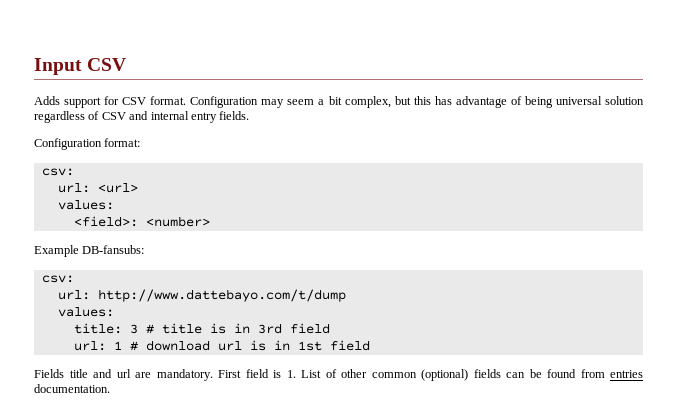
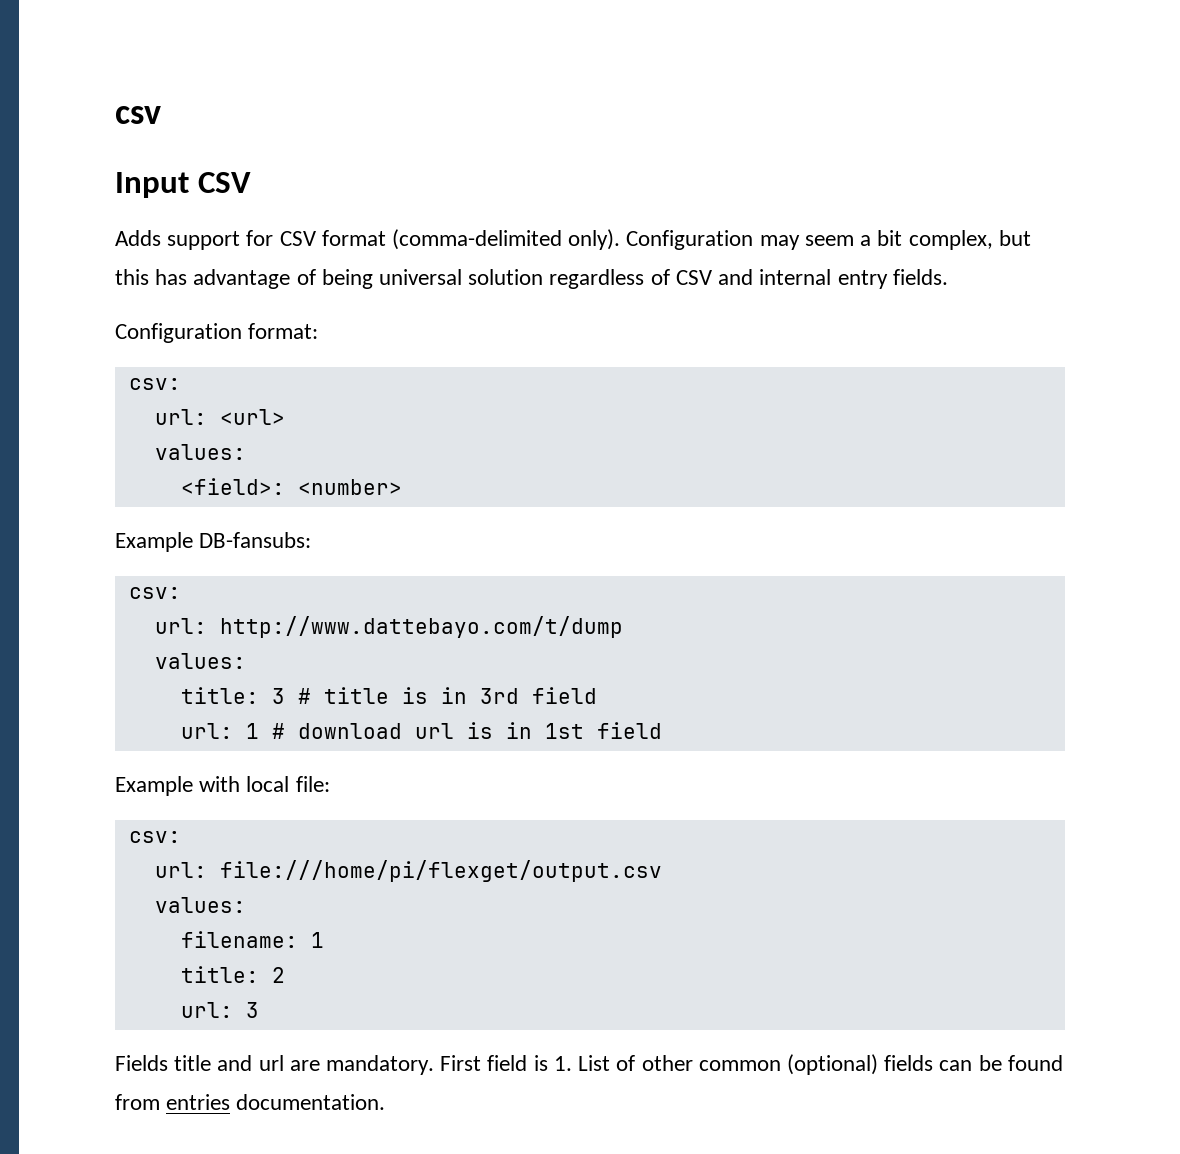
(34, 66) none -> [115,106,161,124] csv //
[150,96,187,105] format. -> [321,229,621,250] format (comma-delimited only).
(370, 345) none -> [115,776,330,796] [128,831,181,843] [154,860,662,882] [154,897,246,913] [180,931,324,948] [180,966,285,983] [180,1002,259,1018] // Example with local file: // csv: // url: file:///home/pi/flexget/output.csv // values: // filename: 1 // title: 2 // url: 3

